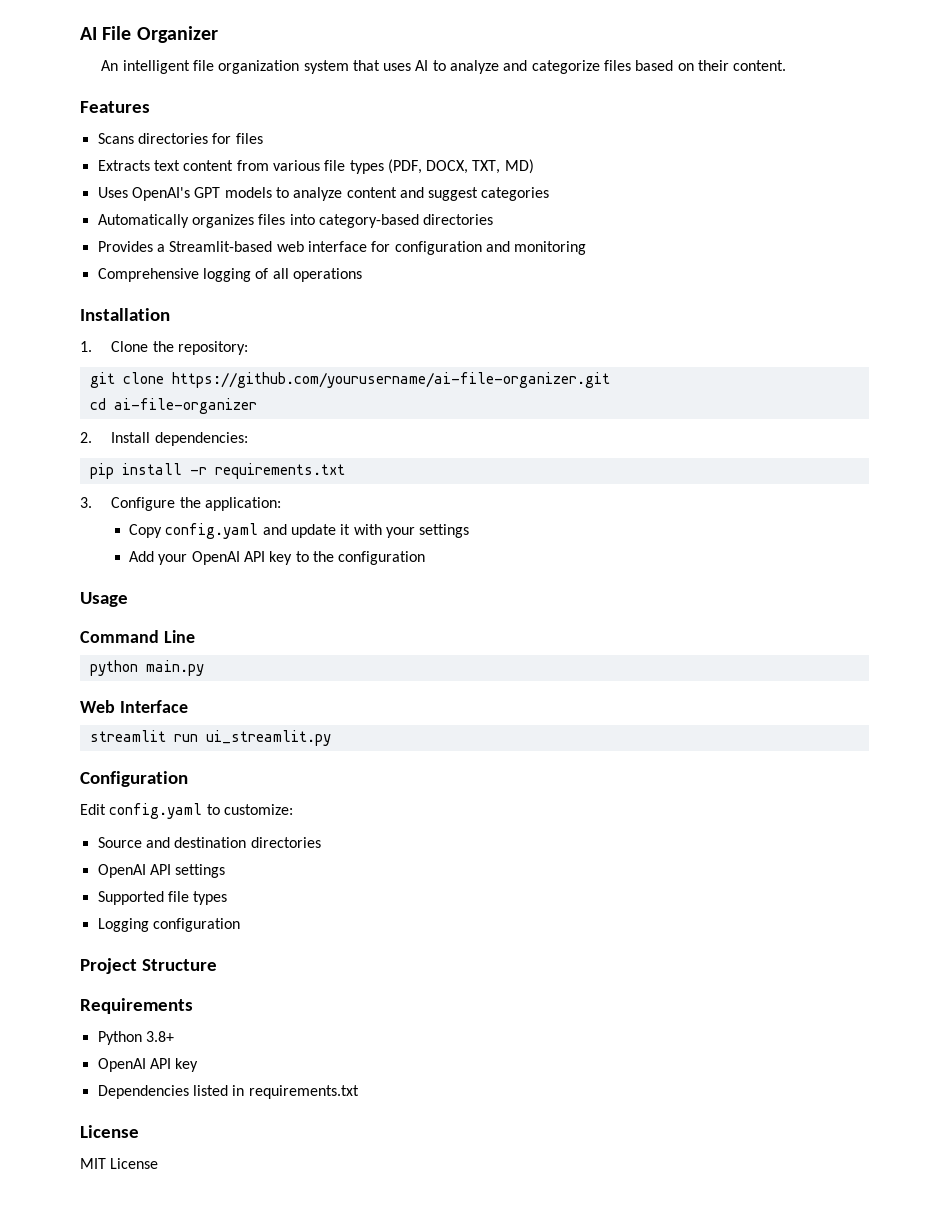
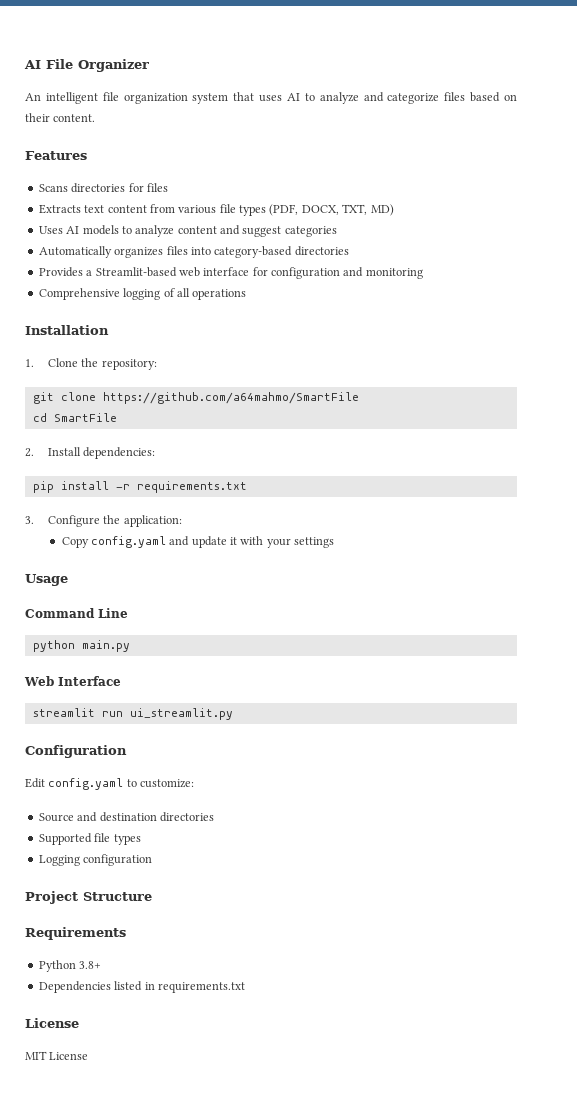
[131,187,221,201] OpenAI's GPT -> [66,226,80,234] AI
[171,372,610,388] https://github.com/yourusername/ai-file-organizer.git -> [102,392,359,404] https://github.com/a64mahmo/SmartFile
[113,398,257,414] ai-file-organizer -> [53,413,117,422] SmartFile
[128,551,426,565] // Add your OpenAI API key to the configuration -> (335, 542) none
[97,864,226,878] // OpenAI API settings -> (214, 817) none
[97,1058,199,1072] // OpenAI API key -> (102, 965) none

